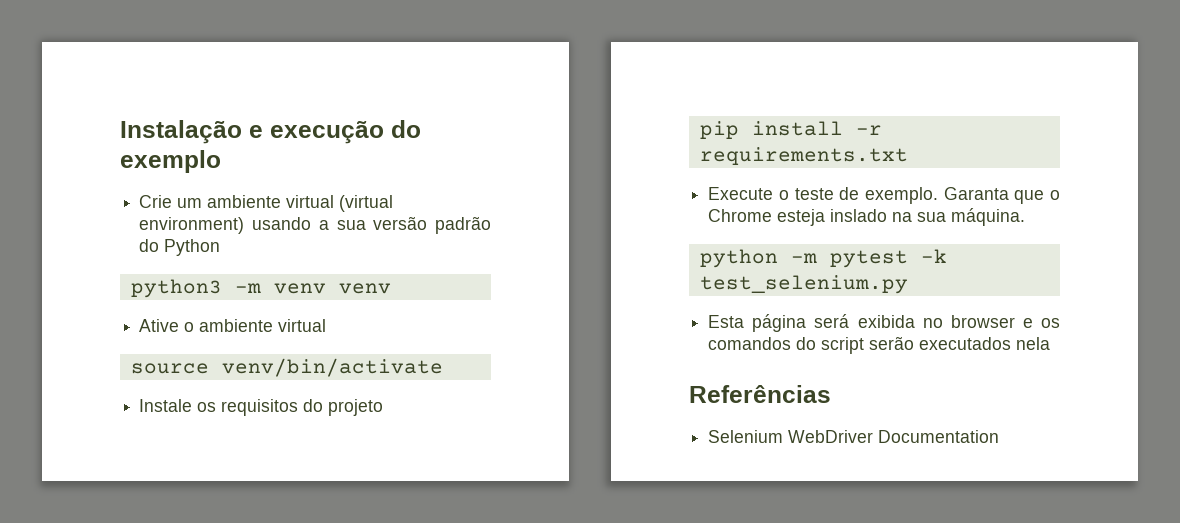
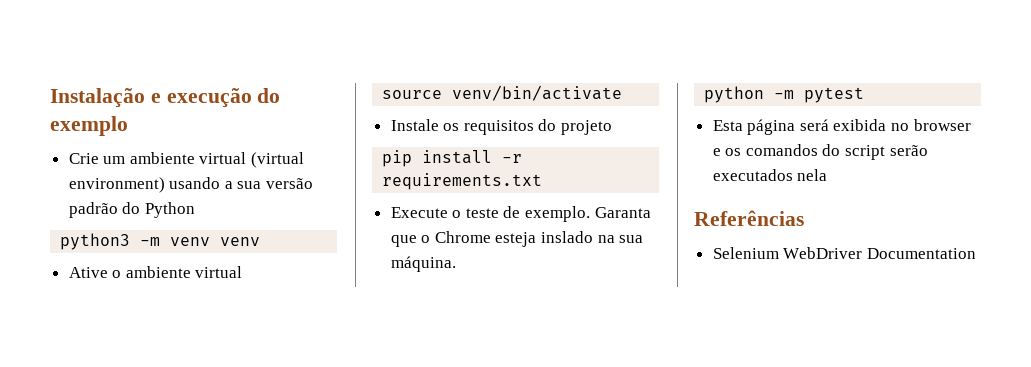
[920,249,947,263] [699,275,908,294] -k test_selenium.py -> (865, 95) none

